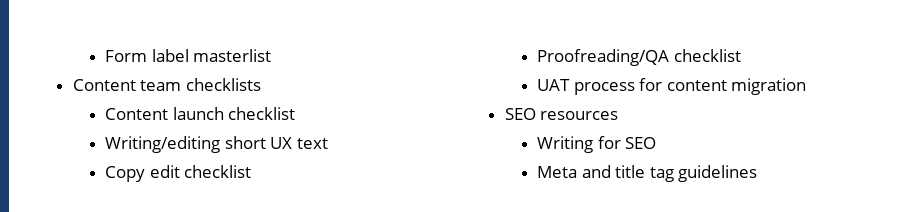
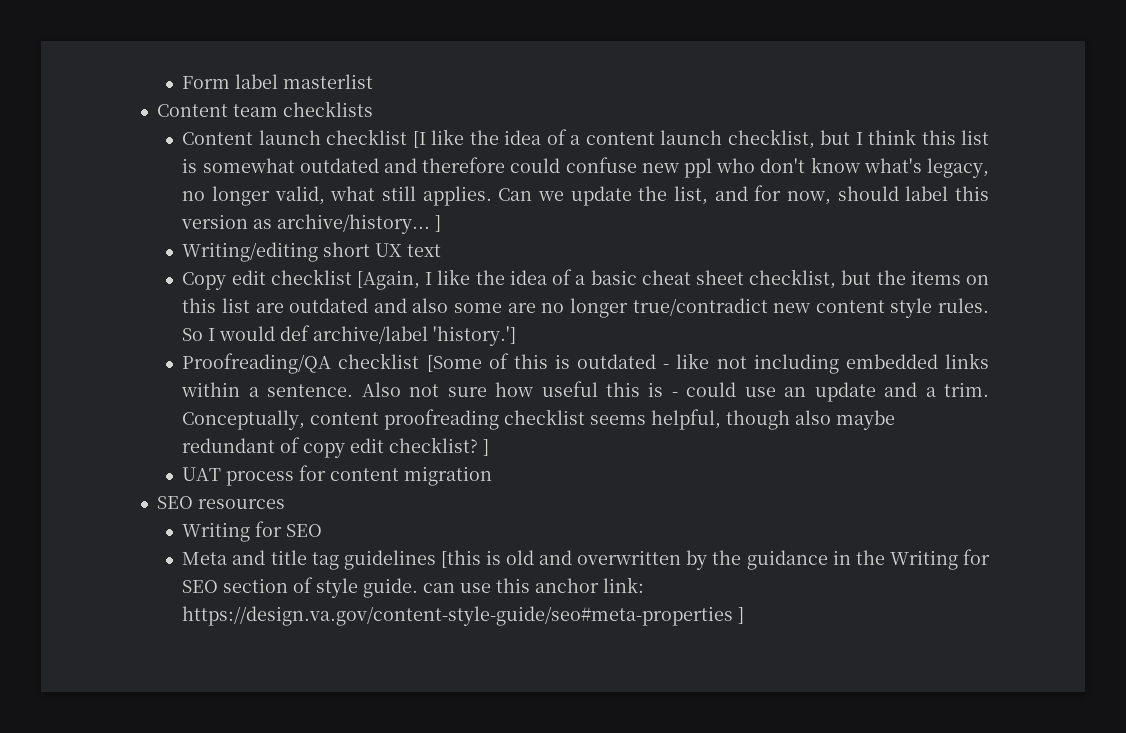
(296, 113) none -> [412,129,990,149] [182,157,990,178] [182,185,990,206] [181,214,442,234] [I like the idea of a content launch checklist, but I think this list is somewhat outdated and therefore could confuse new ppl who don't know what's legacy, no longer valid, what still applies. Can we update the list, and for now, should label this version as archive/history... ]
[537,49,741,66] // Proofreading/QA checklist -> [356,269,989,290] [182,298,989,318] [182,325,517,346] [182,353,989,374] [181,381,990,402] [182,409,896,430] [182,437,490,458] [Again, I like the idea of a basic cheat sheet checklist, but the items on this list are outdated and also some are no longer true/contradict new content style rules. So I would def archive/label 'history.'] // Proofreading/QA checklist [Some of this is outdated - like not including embedded links within a sentence. Also not sure how useful this is - could use an update and a trim. Conceptually, content proofreading checklist seems helpful, though also maybe redundant of copy edit checklist? ]
(758, 173) none -> [440,549,991,570] [182,577,645,598] [182,606,745,626] [this is old and overwritten by the guidance in the Writing for SEO section of style guide. can use this anchor link: https://design.va.gov/content-style-guide/seo#meta-properties ]

